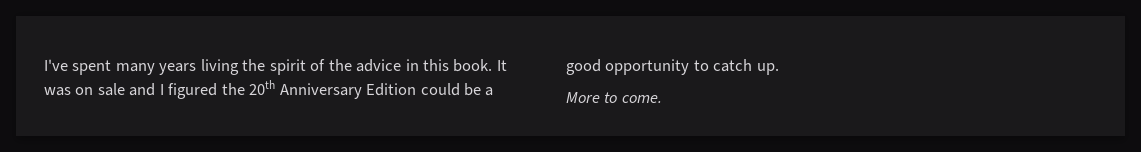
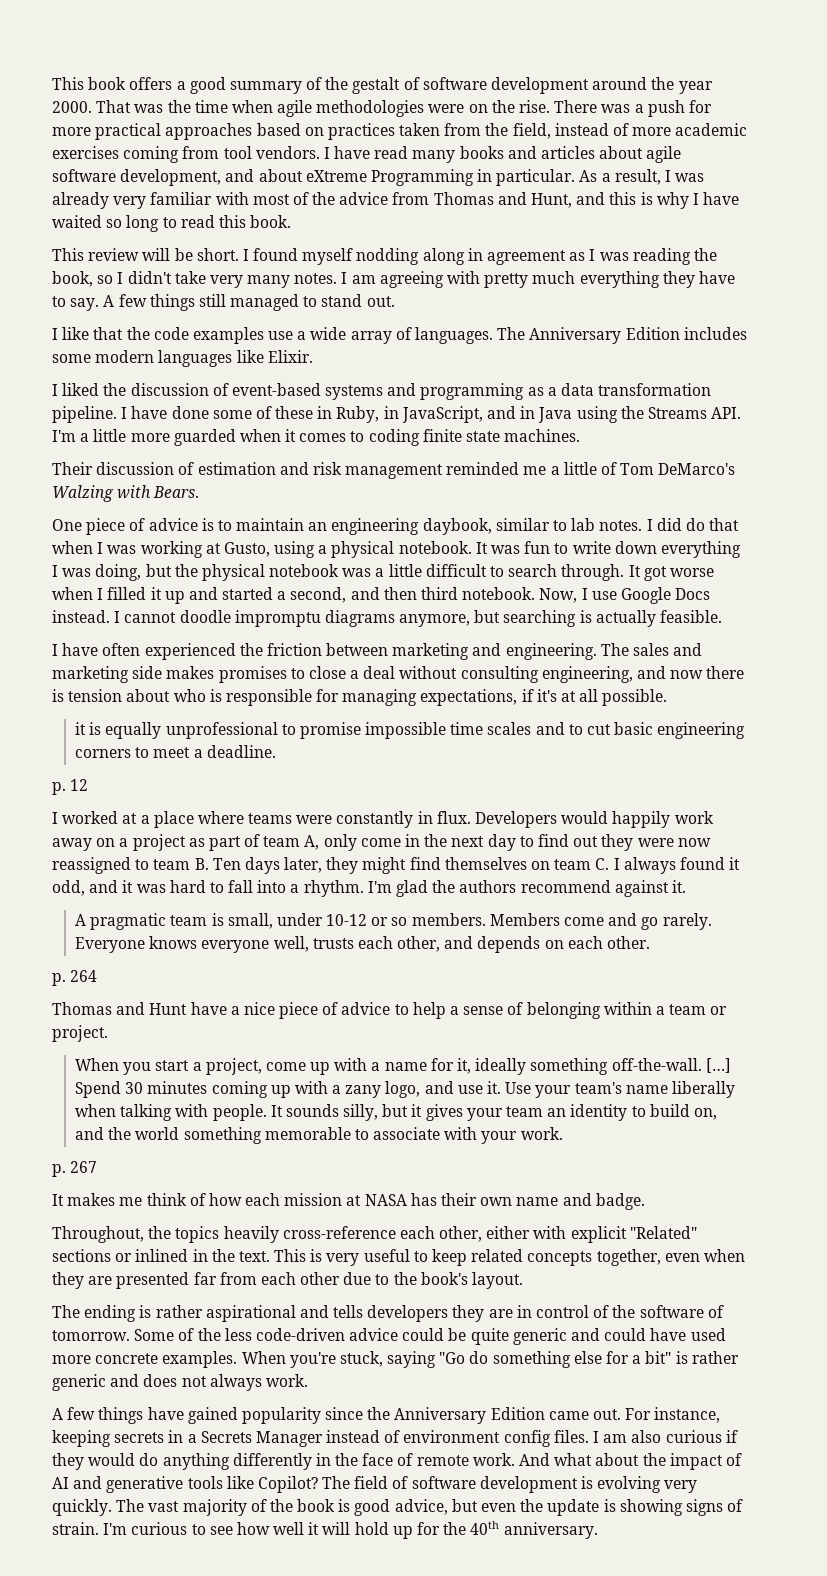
[44,59,507,75] [44,80,494,99] [566,59,779,75] [566,92,662,103] I've spent many years living the spirit of the advice in this book. It was on sale and I figured the 20th Anniversary Edition could be a good opportunity to catch up. // More to come. -> [52,77,713,94] [52,100,712,117] [52,123,748,140] [52,146,682,163] [52,169,705,186] [52,192,740,209] [52,215,292,232] [52,248,717,265] [52,271,735,288] [52,294,395,311] [52,327,747,344] [52,350,313,367] [52,383,712,400] [52,406,742,423] [52,429,581,446] [52,462,736,479] [52,485,200,502] [52,518,740,535] [52,541,741,558] [52,564,714,581] [52,587,711,604] [52,610,723,627] [52,643,703,660] [52,666,745,683] [52,689,668,706] [75,722,746,739] [75,745,276,758] [52,779,89,795] [52,811,714,828] [52,834,711,851] [52,857,741,874] [52,880,686,897] [75,913,712,930] [75,936,651,953] [52,970,98,986] [52,1002,728,1019] [52,1025,108,1042] [75,1058,731,1075] [75,1081,735,1098] [75,1104,717,1121] [75,1127,563,1144] [52,1161,98,1177] [52,1193,645,1210] [52,1226,697,1243] [52,1249,745,1266] [52,1272,524,1289] [52,1305,724,1322] [52,1328,726,1345] [52,1351,739,1368] [52,1374,308,1391] [52,1407,721,1424] [52,1430,738,1447] [52,1453,742,1470] [52,1476,698,1493] [52,1499,744,1516] [52,1521,598,1539] This book offers a good summary of the gestalt of software development around the year 2000. That was the time when agile methodologies were on the rise. There was a push for more practical approaches based on practices taken from the field, instead of more academic exercises coming from tool vendors. I have read many books and articles about agile software development, and about eXtreme Programming in particular. As a result, I was already very familiar with most of the advice from Thomas and Hunt, and this is why I have waited so long to read this book. // This review will be short. I found myself nodding along in agreement as I was reading the book, so I didn't take very many notes. I am agreeing with pretty much everything they have to say. A few things still managed to stand out. // I like that the code examples use a wide array of languages. The Anniversary Edition includes some modern languages like Elixir. // I liked the discussion of event-based systems and programming as a data transformation pipeline. I have done some of these in Ruby, in JavaScript, and in Java using the Streams API. I'm a little more guarded when it comes to coding finite state machines. // Their discussion of estimation and risk management reminded me a little of Tom DeMarco's Walzing with Bears. // One piece of advice is to maintain an engineering daybook, similar to lab notes. I did do that when I was working at Gusto, using a physical notebook. It was fun to write down everything I was doing, but the physical notebook was a little difficult to search through. It got worse when I filled it up and started a second, and then third notebook. Now, I use Google Docs instead. I cannot doodle impromptu diagrams anymore, but searching is actually feasible. // I have often experienced the friction between marketing and engineering. The sales and marketing side makes promises to close a deal without consulting engineering, and now there is tension about who is responsible for managing expectations, if it's at all possible. // it is equally unprofessional to promise impossible time scales and to cut basic engineering corners to meet a deadline. // p. 12 // I worked at a place where teams were constantly in flux. Developers would happily work away on a project as part of team A, only come in the next day to find out they were now reassigned to team B. Ten days later, they might find themselves on team C. I always found it odd, and it was hard to fall into a rhythm. I'm glad the authors recommend against it. // A pragmatic team is small, under 10-12 or so members. Members come and go rarely. Everyone knows everyone well, trusts each other, and depends on each other. // p. 264 // Thomas and Hunt have a nice piece of advice to help a sense of belonging within a team or project. // When you start a project, come up with a name for it, ideally something off-the-wall. […] Spend 30 minutes coming up with a zany logo, and use it. Use your team's name liberally when talking with people. It sounds silly, but it gives your team an identity to build on, and the world something memorable to associate with your work. // p. 267 // It makes me think of how each mission at NASA has their own name and badge. // Throughout, the topics heavily cross-reference each other, either with explicit "Related" sections or inlined in the text. This is very useful to keep related concepts together, even when they are presented far from each other due to the book's layout. // The ending is rather aspirational and tells developers they are in control of the software of tomorrow. Some of the less code-driven advice could be quite generic and could have used more concrete examples. When you're stuck, saying "Go do something else for a bit" is rather generic and does not always work. // A few things have gained popularity since the Anniversary Edition came out. For instance, keeping secrets in a Secrets Manager instead of environment config files. I am also curious if they would do anything differently in the face of remote work. And what about the impact of AI and generative tools like Copilot? The field of software development is evolving very quickly. The vast majority of the book is good advice, but even the update is showing signs of strain. I'm curious to see how well it will hold up for the 40th anniversary.

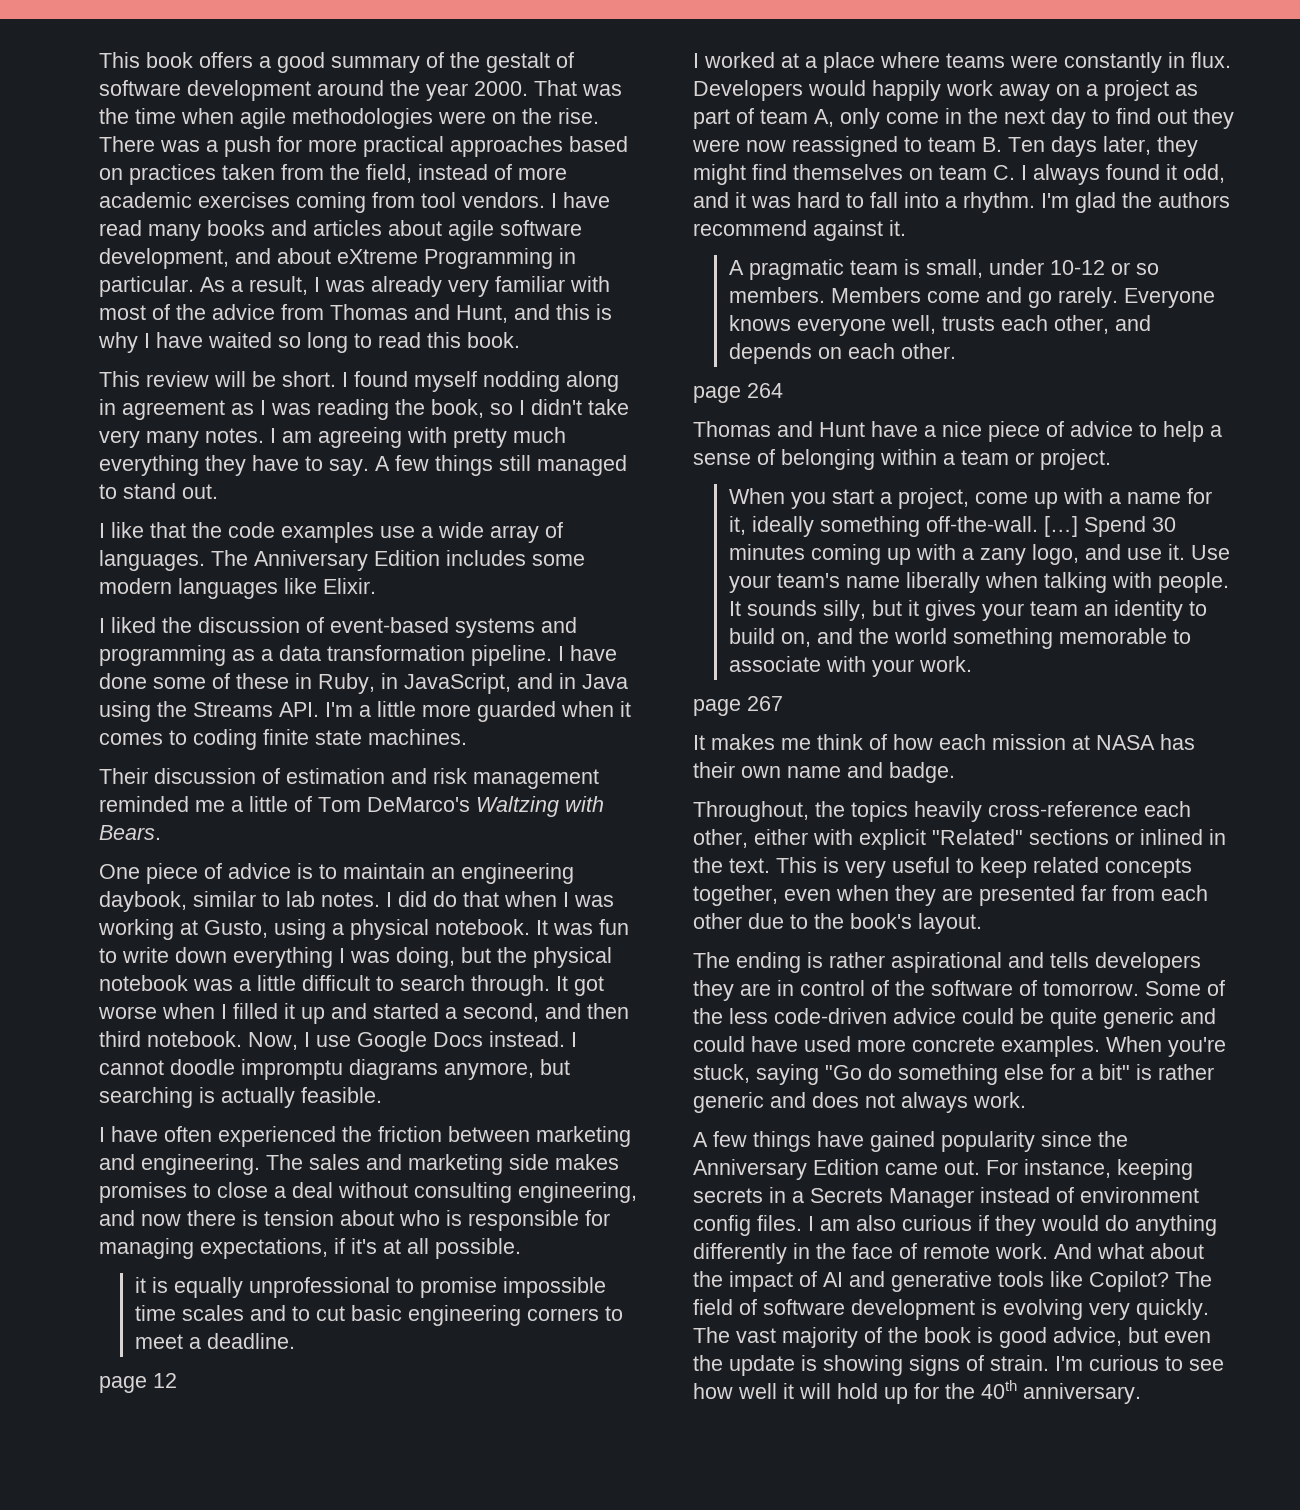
[52,485,114,502] Walzing -> [476,796,559,817] Waltzing
[52,782,66,795] p. -> [99,1376,147,1393] page
[52,973,66,986] p. -> [693,386,741,403] page
[52,1164,66,1177] p. -> [693,699,741,716] page

